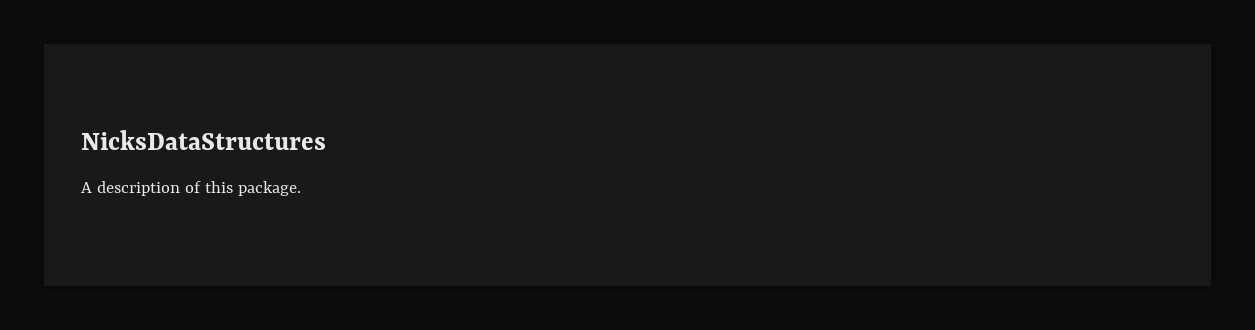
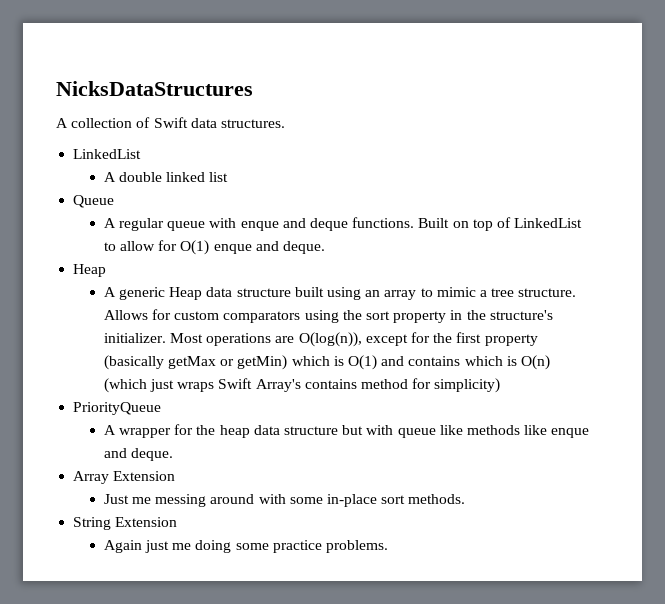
[96,181,301,196] description of this package. -> [71,117,285,128] [73,149,142,159] [103,172,229,182] [73,195,115,208] [103,217,583,231] [103,240,326,255] [73,264,107,277] [103,287,577,300] [103,309,553,323] [103,332,538,347] [103,355,550,370] [103,378,501,393] [73,402,162,415] [103,424,590,438] [103,448,174,461] [73,471,176,484] [103,494,466,507] [73,517,178,530] [103,540,389,553] collection of Swift data structures. // LinkedList // A double linked list // Queue // A regular queue with enque and deque functions. Built on top of LinkedList to allow for O(1) enque and deque. // Heap // A generic Heap data structure built using an array to mimic a tree structure. Allows for custom comparators using the sort property in the structure's initializer. Most operations are O(log(n)), except for the first property (basically getMax or getMin) which is O(1) and contains which is O(n) (which just wraps Swift Array's contains method for simplicity) // PriorityQueue // A wrapper for the heap data structure but with queue like methods like enque and deque. // Array Extension // Just me messing around with some in-place sort methods. // String Extension // Again just me doing some practice problems.

